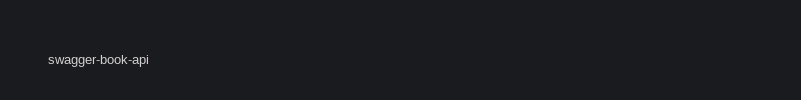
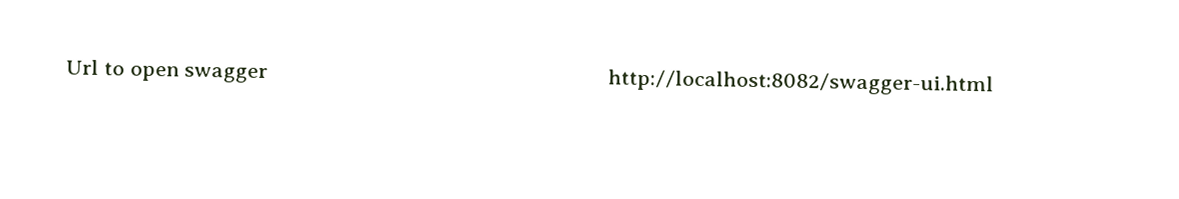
[48,55,149,67] swagger-book-api -> [66,59,994,97] Url to open swagger http://localhost:8082/swagger-ui.html

